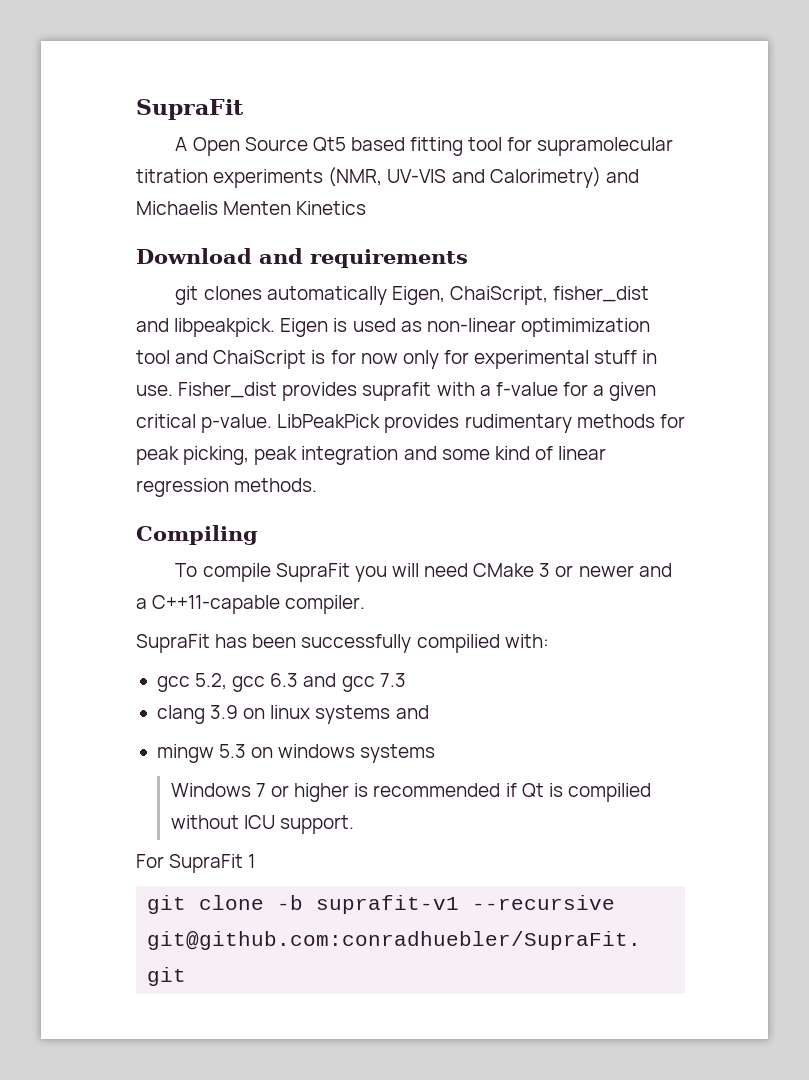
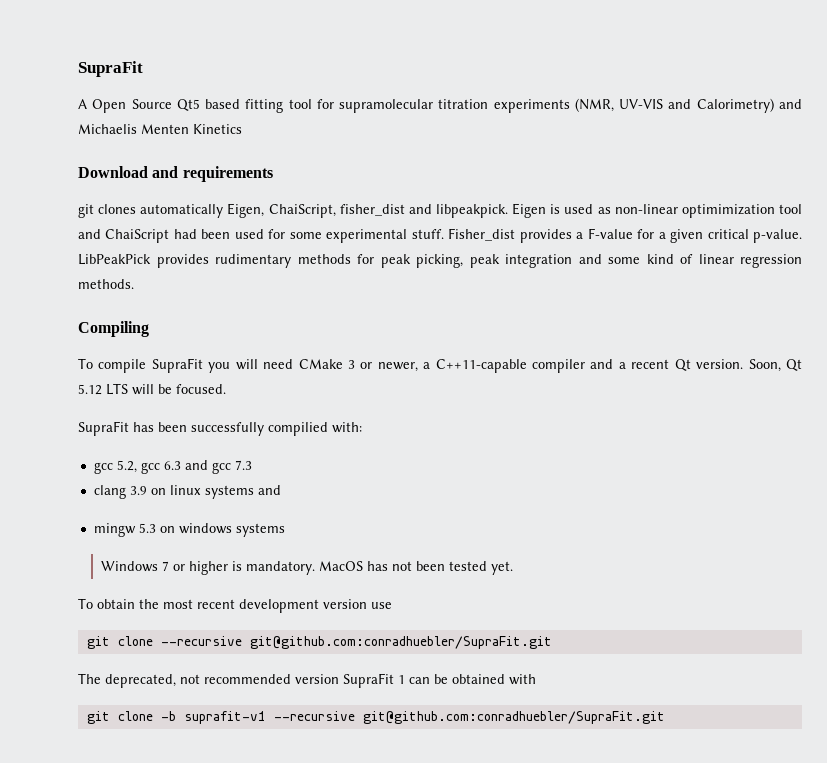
[311,350,658,369] [136,382,558,401] is for now only for experimental stuff in use. Fisher_dist provides suprafit with a f-value -> [173,228,633,243] had been used for some experimental stuff. Fisher_dist provides a F-value
[578,563,672,577] [136,595,366,614] newer and a C++11-capable compiler. -> [377,359,803,373] [78,383,226,395] newer, a C++11-capable compiler and a recent Qt version. Soon, Qt 5.12 LTS will be focused.
[373,783,651,802] [170,815,354,834] [136,854,256,873] recommended if Qt is compilied without ICU support. // For SupraFit 1 -> [246,561,514,575] [78,598,392,613] [86,636,552,649] [78,673,536,688] mandatory. MacOS has not been tested yet. // To obtain the most recent development version use // git clone --recursive git@github.com:conradhuebler/SupraFit.git // The deprecated, not recommended version SupraFit 1 can be obtained with

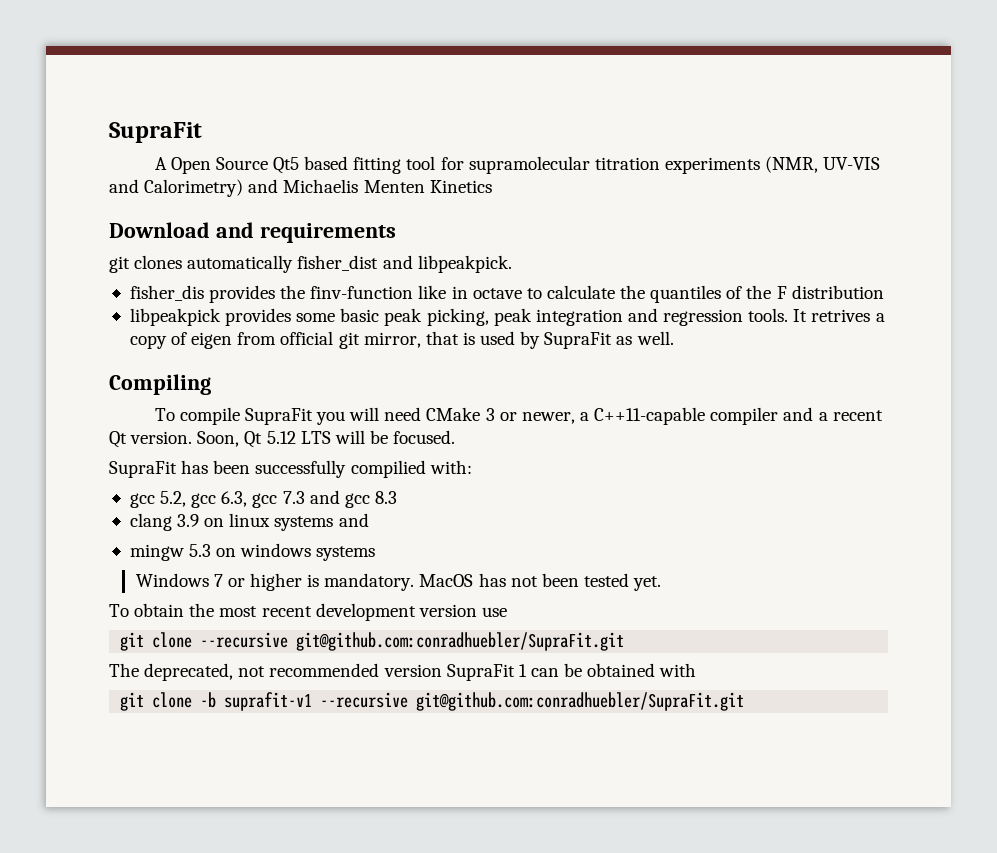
[227,203,336,218] Eigen, ChaiScript, -> (294, 264) none
[512,203,802,218] [78,228,803,243] [78,254,374,268] Eigen is used as non-linear optimimization tool and ChaiScript had been used for some experimental stuff. Fisher_dist provides a F-value for a given critical p-value. LibPeakPick provides rudimentary methods for -> [129,285,884,303] [129,308,380,326] // fisher_dis provides the finv-function like in octave to calculate the quantiles of the F distribution // libpeakpick provides some basic
[608,254,802,268] [78,279,134,289] some kind of linear regression methods. -> [663,308,885,326] [129,331,674,349] regression tools. It retrives a copy of eigen from official git mirror, that is used by SupraFit as well.
[163,461,181,470] 6.3 -> [221,491,305,508] 6.3, gcc 7.3
[234,460,252,470] 7.3 -> [374,491,397,504] 8.3

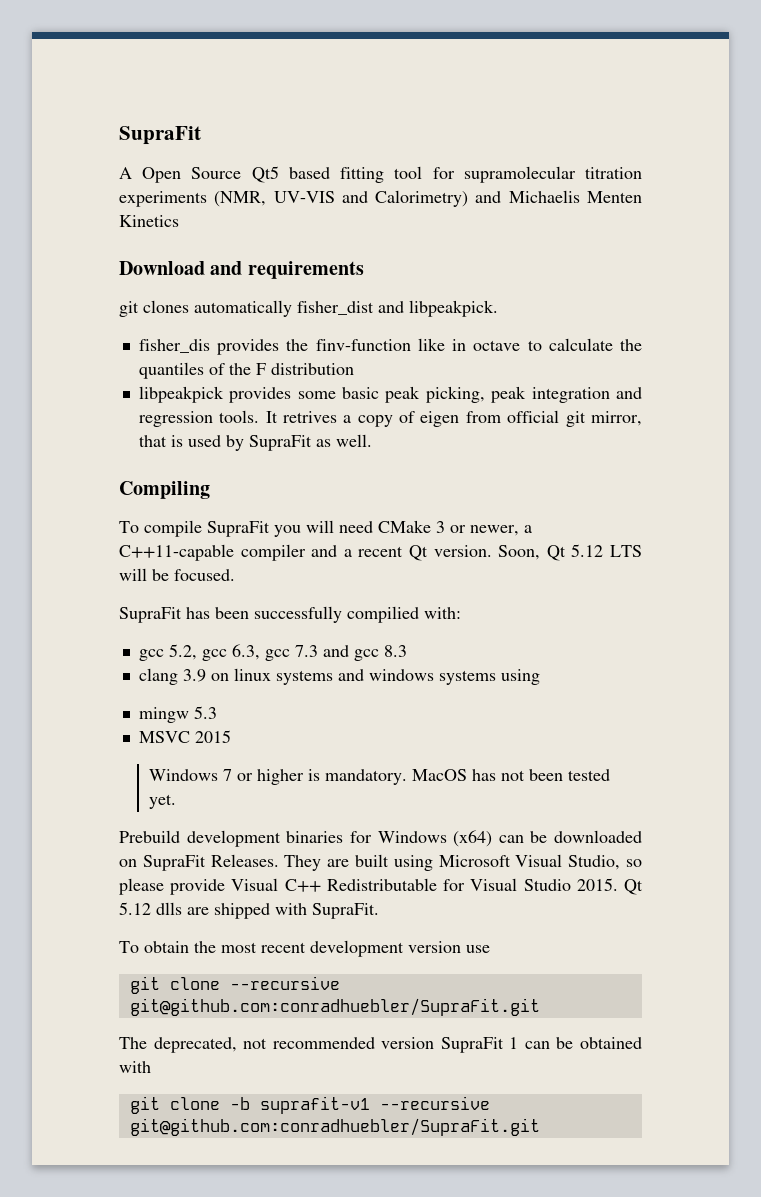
(369, 520) none -> [368,669,540,685] windows systems using
[216,543,376,561] on windows systems -> [138,730,231,743] // MSVC 2015
(662, 583) none -> [119,830,642,847] [119,854,642,871] [119,878,643,895] [119,902,379,919] // Prebuild development binaries for Windows (x64) can be downloaded on SupraFit Releases. They are built using Microsoft Visual Studio, so please provide Visual C++ Redistributable for Visual Studio 2015. Qt 5.12 dlls are shipped with SupraFit.

